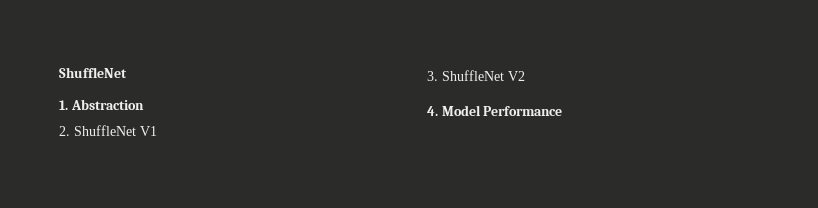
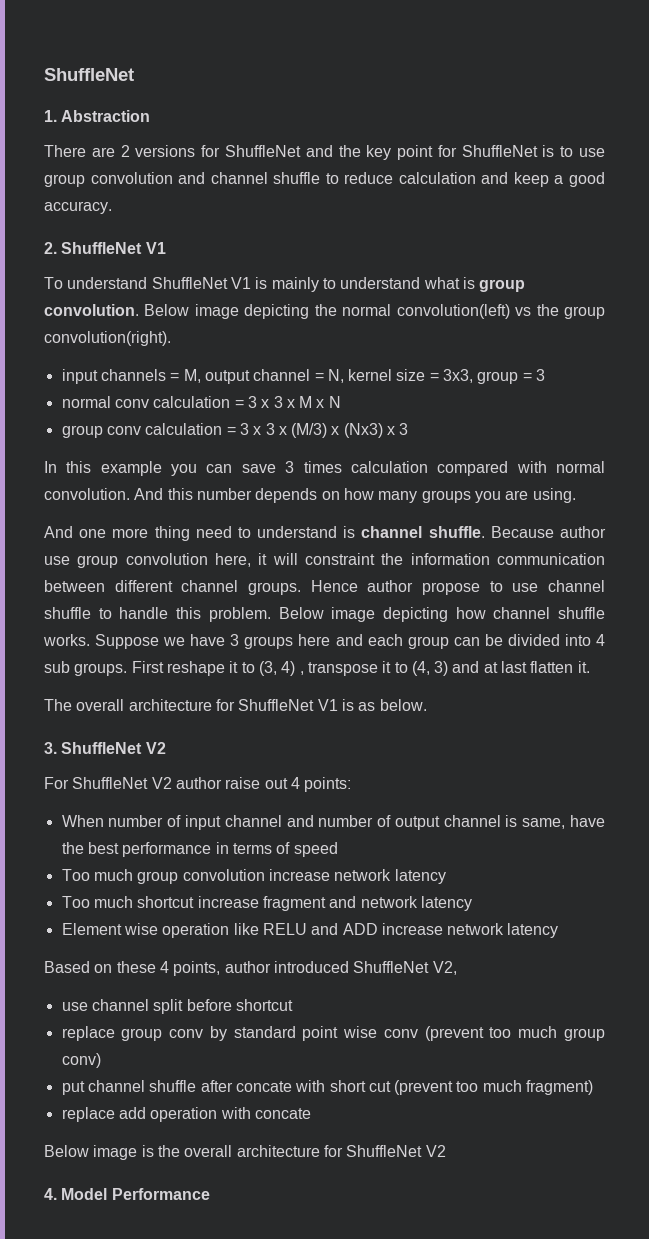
[59,125,157,136] [427,71,438,81] 2. ShuffleNet V1 // 3. -> [44,145,605,160] [44,172,606,187] [44,201,112,214] [44,242,166,254] [44,277,526,292] [44,304,606,319] [44,331,171,346] [61,369,546,384] [61,396,341,408] [61,423,409,438] [44,461,605,476] [44,488,576,503] [44,526,606,541] [44,553,605,568] [44,580,606,595] [44,607,605,622] [43,634,605,649] [44,661,590,676] [44,699,427,711] [44,742,166,754] [44,777,352,792] [61,815,605,830] [61,842,338,857] [61,869,446,884] [61,896,472,911] [61,923,559,938] [44,961,457,976] [61,999,293,1014] [61,1026,605,1041] [61,1053,101,1068] [61,1080,594,1095] [61,1107,311,1122] [44,1145,343,1160] There are 2 versions for ShuffleNet and the key point for ShuffleNet is to use group convolution and channel shuffle to reduce calculation and keep a good accuracy. // 2. ShuffleNet V1 // To understand ShuffleNet V1 is mainly to understand what is group convolution. Below image depicting the normal convolution(left) vs the group convolution(right). // input channels = M, output channel = N, kernel size = 3x3, group = 3 // normal conv calculation = 3 x 3 x M x N // group conv calculation = 3 x 3 x (M/3) x (Nx3) x 3 // In this example you can save 3 times calculation compared with normal convolution. And this number depends on how many groups you are using. // And one more thing need to understand is channel shuffle. Because author use group convolution here, it will constraint the information communication between different channel groups. Hence author propose to use channel shuffle to handle this problem. Below image depicting how channel shuffle works. Suppose we have 3 groups here and each group can be divided into 4 sub groups. First reshape it to (3, 4) , transpose it to (4, 3) and at last flatten it. // The overall architecture for ShuffleNet V1 is as below. // 3. ShuffleNet V2 // For ShuffleNet V2 author raise out 4 points: // When number of input channel and number of output channel is same, have the best performance in terms of speed // Too much group convolution increase network latency // Too much shortcut increase fragment and network latency // Element wise operation like RELU and ADD increase network latency // Based on these 4 points, author introduced ShuffleNet V2, // use channel split before shortcut // replace group conv by standard point wise conv (prevent too much group conv) // put channel shuffle after concate with short cut (prevent too much fragment) // replace add operation with concate // Below image is the overall architecture for

